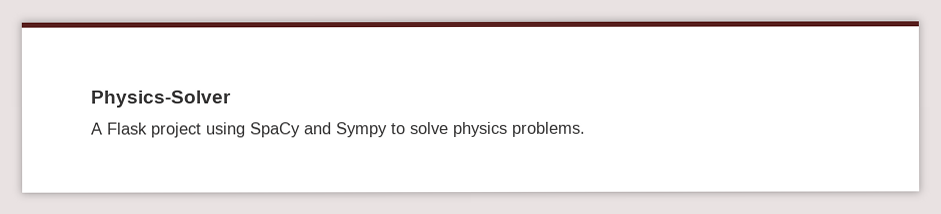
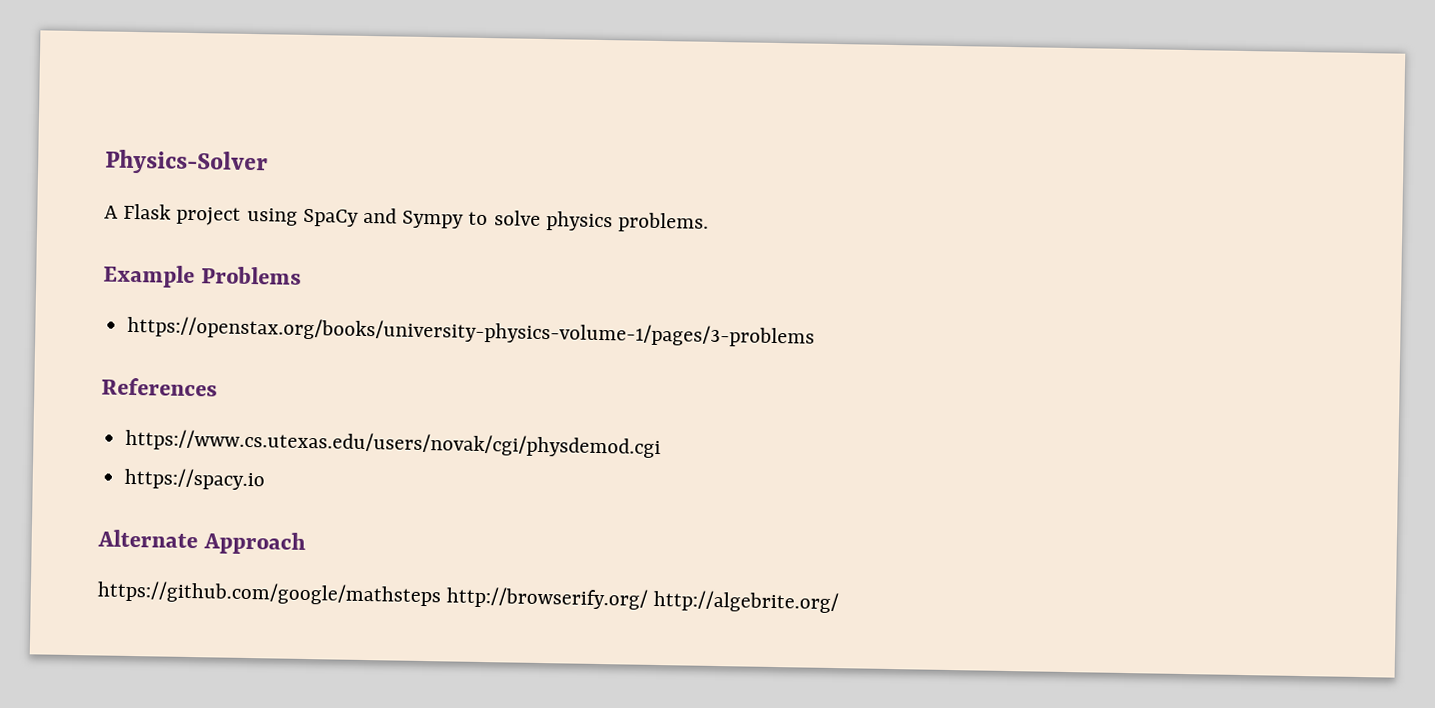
(586, 129) none -> [103,264,302,289] [127,315,816,348] [101,377,218,397] [125,428,662,459] [124,467,266,491] [97,529,306,555] [97,580,840,614] // Example Problems // https://openstax.org/books/university-physics-volume-1/pages/3-problems // References // https://www.cs.utexas.edu/users/novak/cgi/physdemod.cgi // https://spacy.io // Alternate Approach // https://github.com/google/mathsteps http://browserify.org/ http://algebrite.org/

